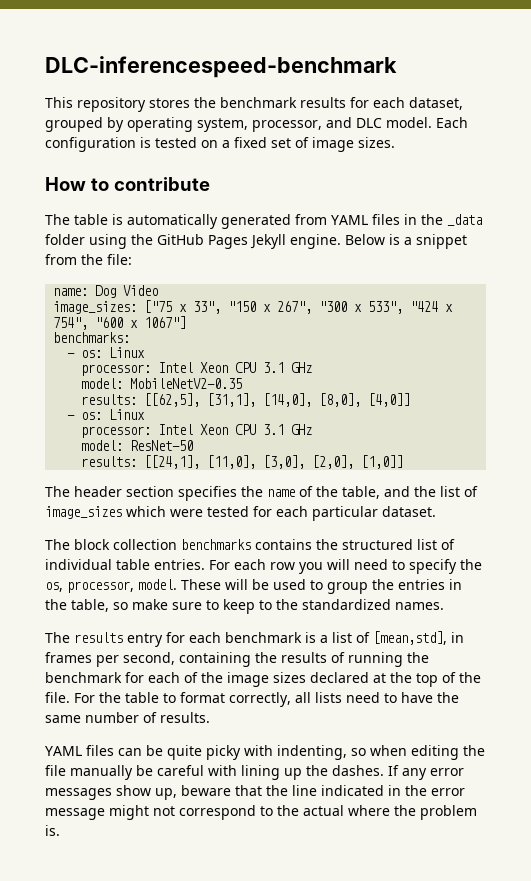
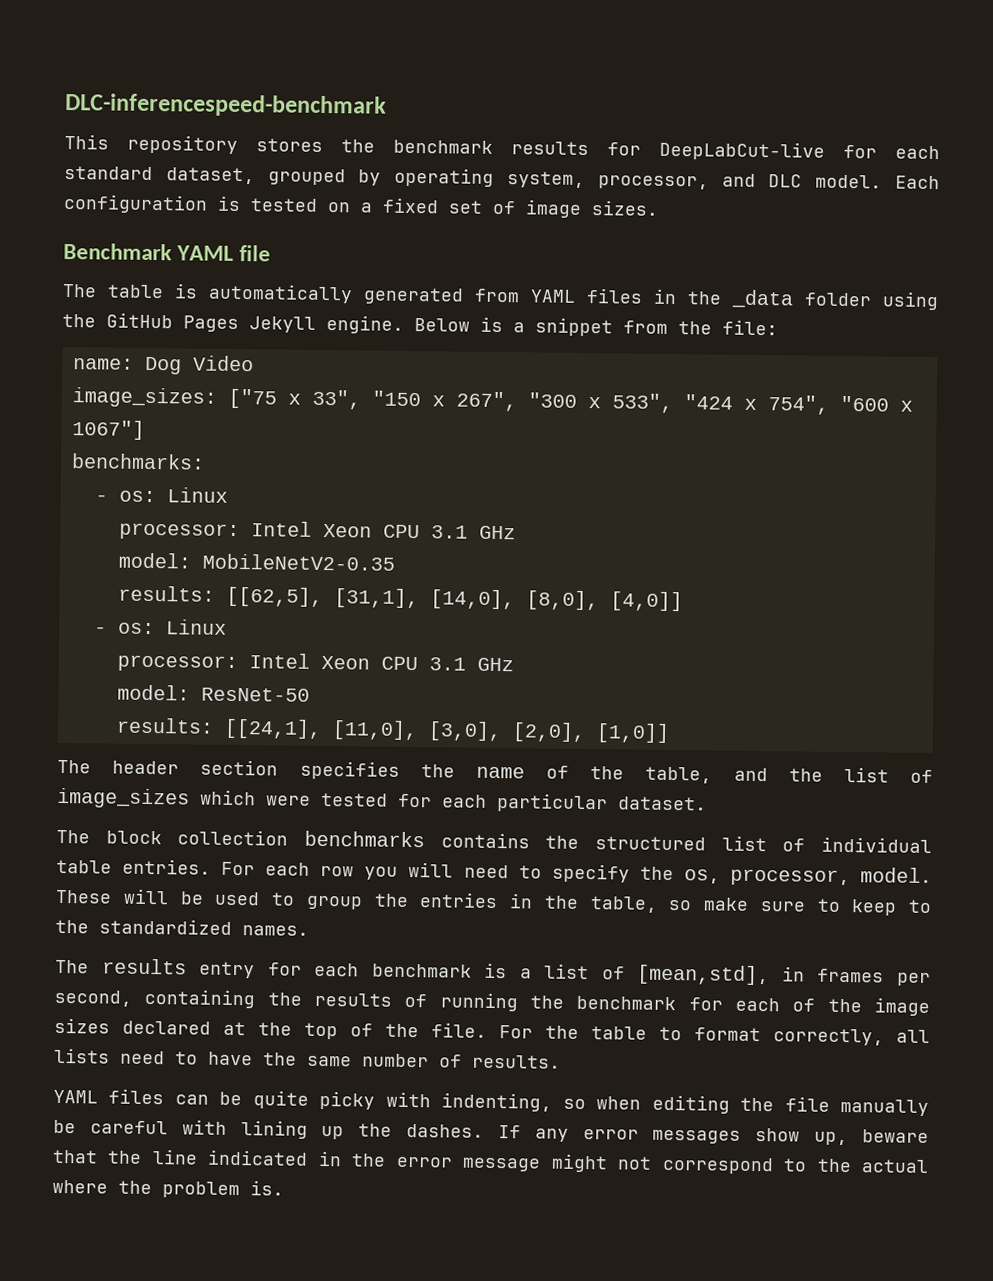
[373,97,405,108] each -> [659,140,940,161] [64,165,153,181] DeepLabCut-live for each standard
[45,177,210,191] How to contribute -> [63,242,272,262] Benchmark YAML file

